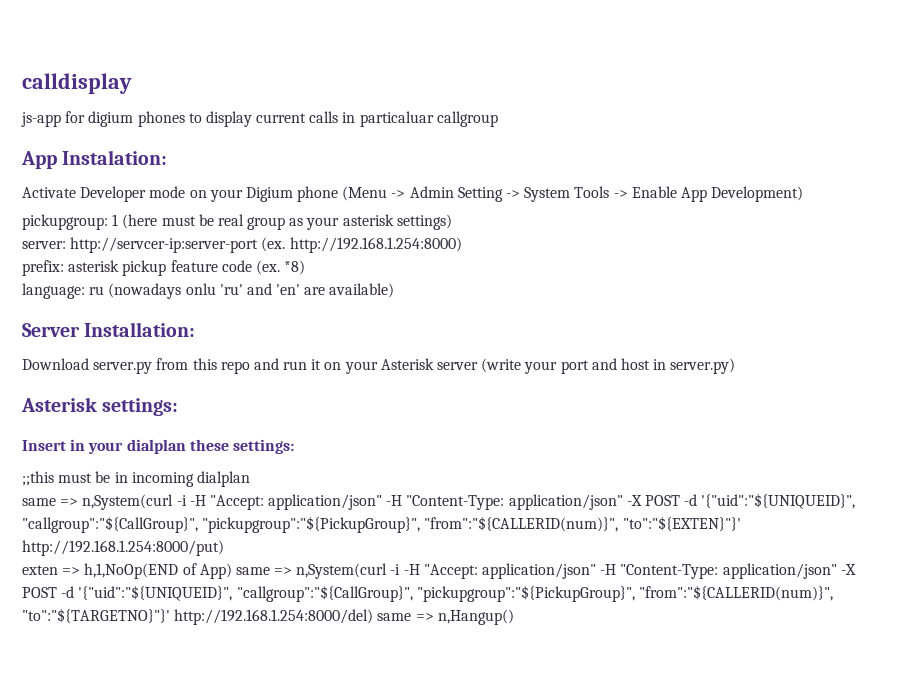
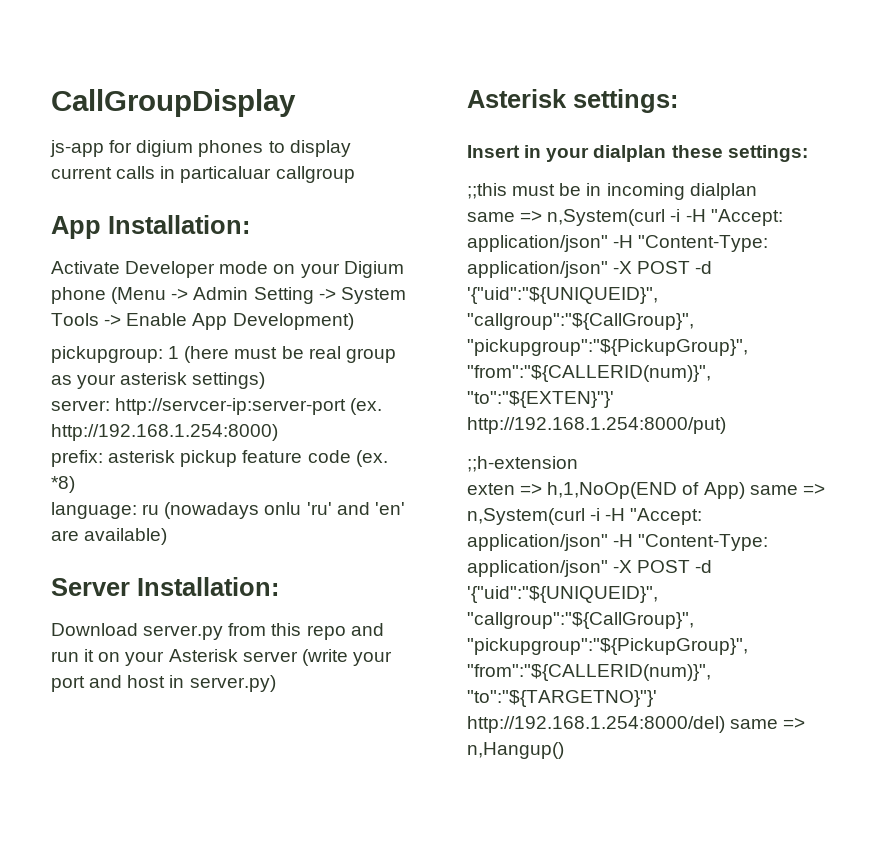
[22,73,132,94] calldisplay -> [51,89,296,117] CallGroupDisplay
[62,150,168,165] Instalation: -> [108,215,250,234] Installation:
(224, 548) none -> [467,456,578,472] // ;;h-extension

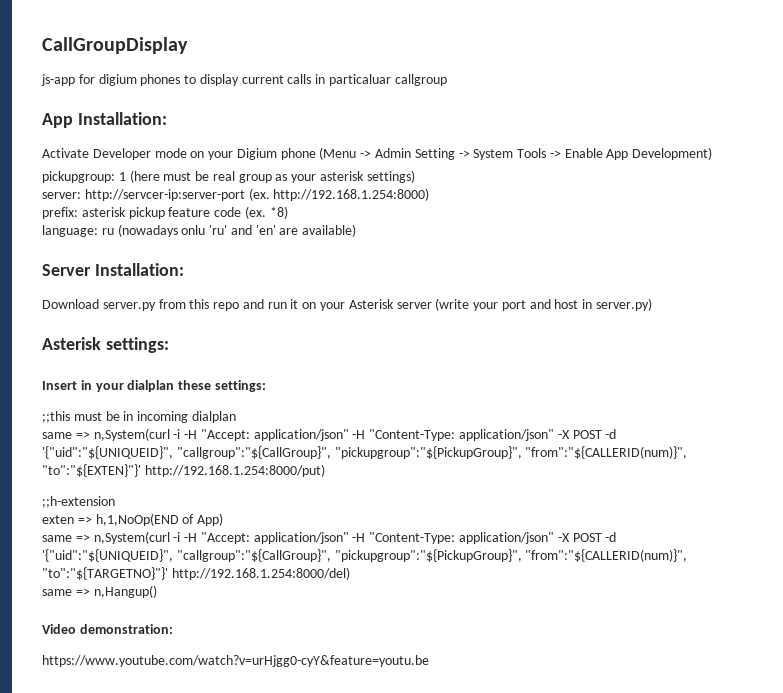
(745, 490) none -> (224, 519) //
(725, 724) none -> (350, 573) //
(564, 750) none -> [42,624,173,634] [42,655,429,667] // Video demonstration: // https://www.youtube.com/watch?v=urHjgg0-cyY&feature=youtu.be

